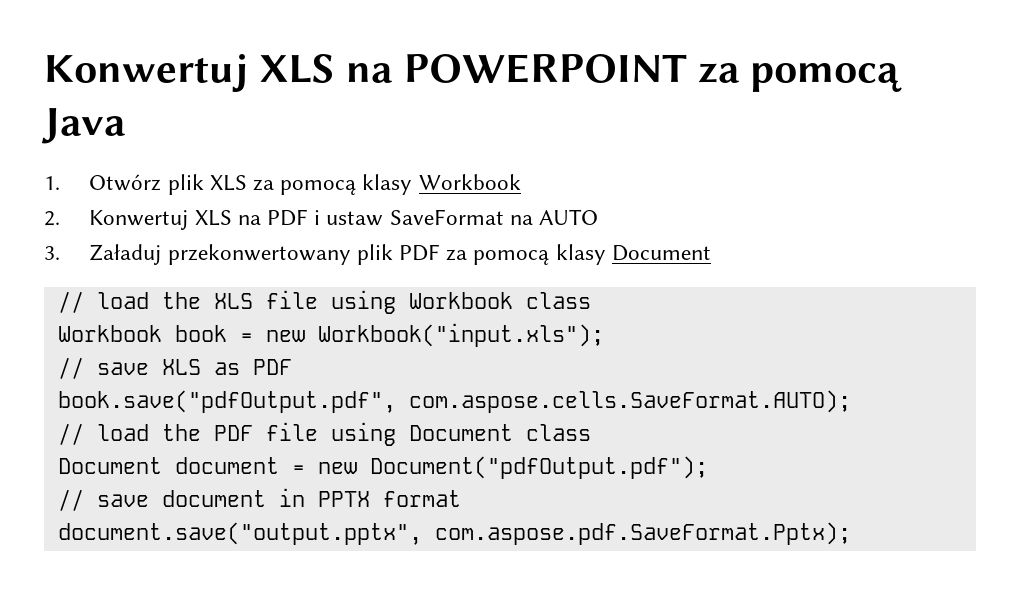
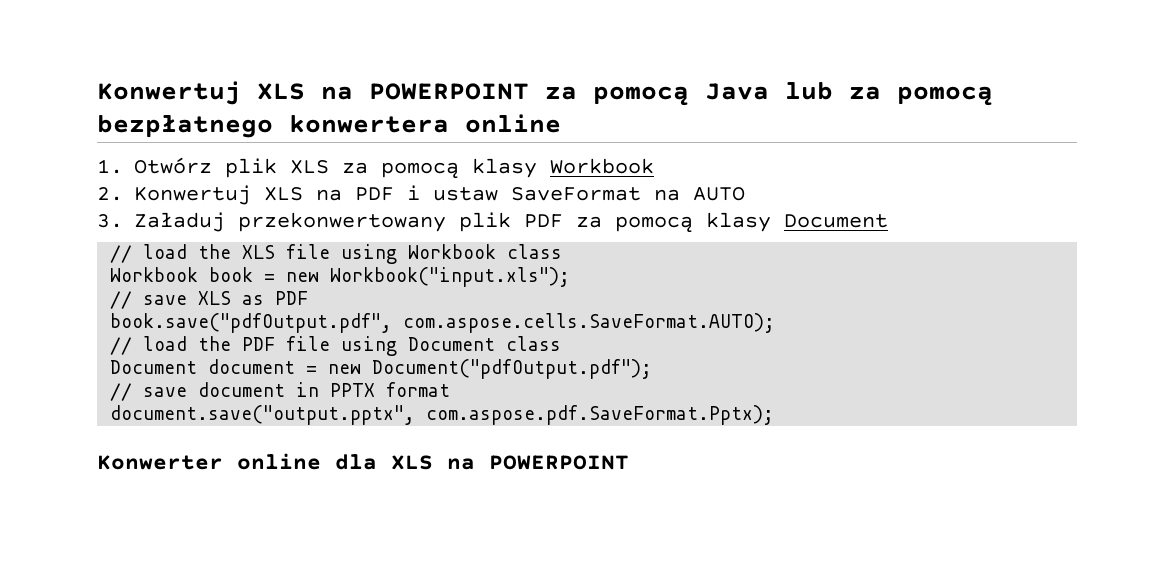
(126, 126) none -> [785,82,993,106] [97,114,561,138] lub za pomocą bezpłatnego konwertera online
(851, 533) none -> [97,453,629,470] // Konwerter online dla XLS na POWERPOINT

